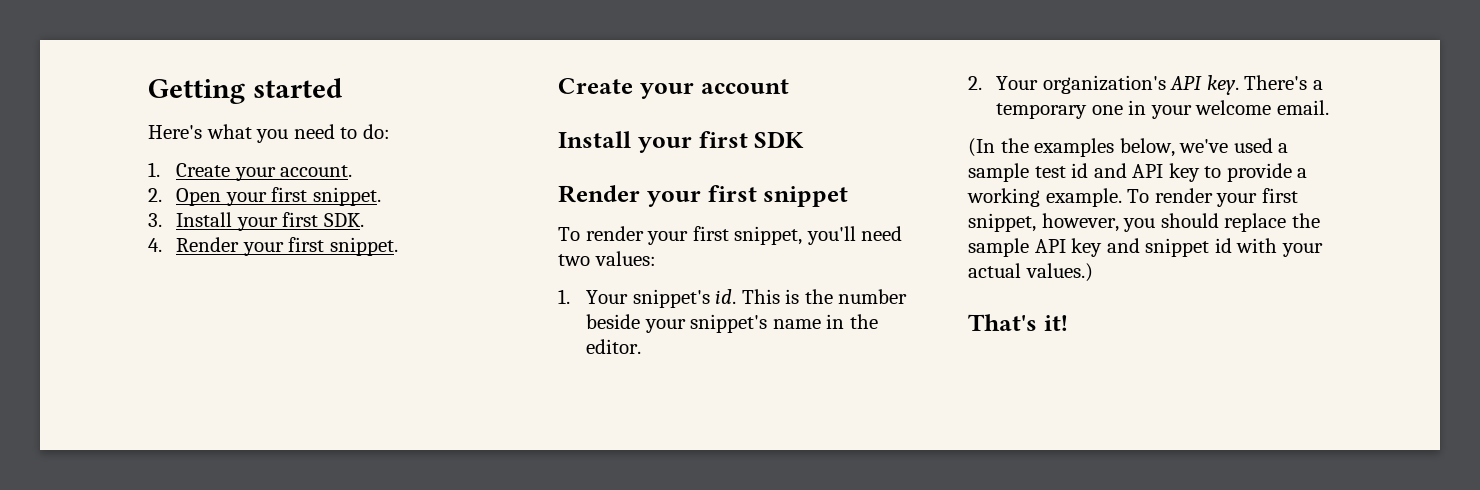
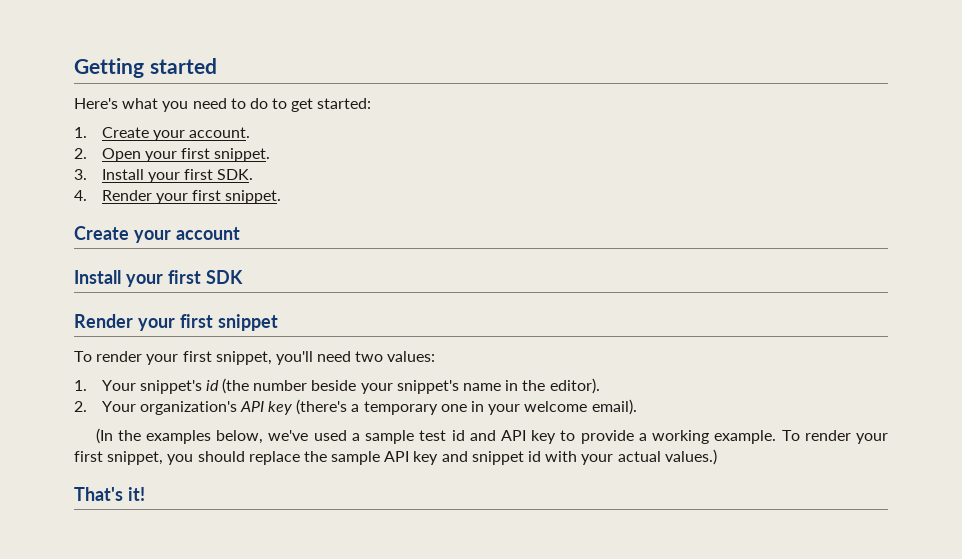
[362,124,390,139] do: -> [249,98,372,112] do to get started:
[715,289,833,304] id. This is the -> [205,378,250,394] id (the
[585,339,641,354] editor. -> [549,378,600,394] editor).
[1206,75,1308,95] key. There's -> [268,399,348,415] key (there's
[1276,100,1329,115] email. -> [591,399,637,415] email).
[1041,213,1119,232] however, -> (164, 458) none

